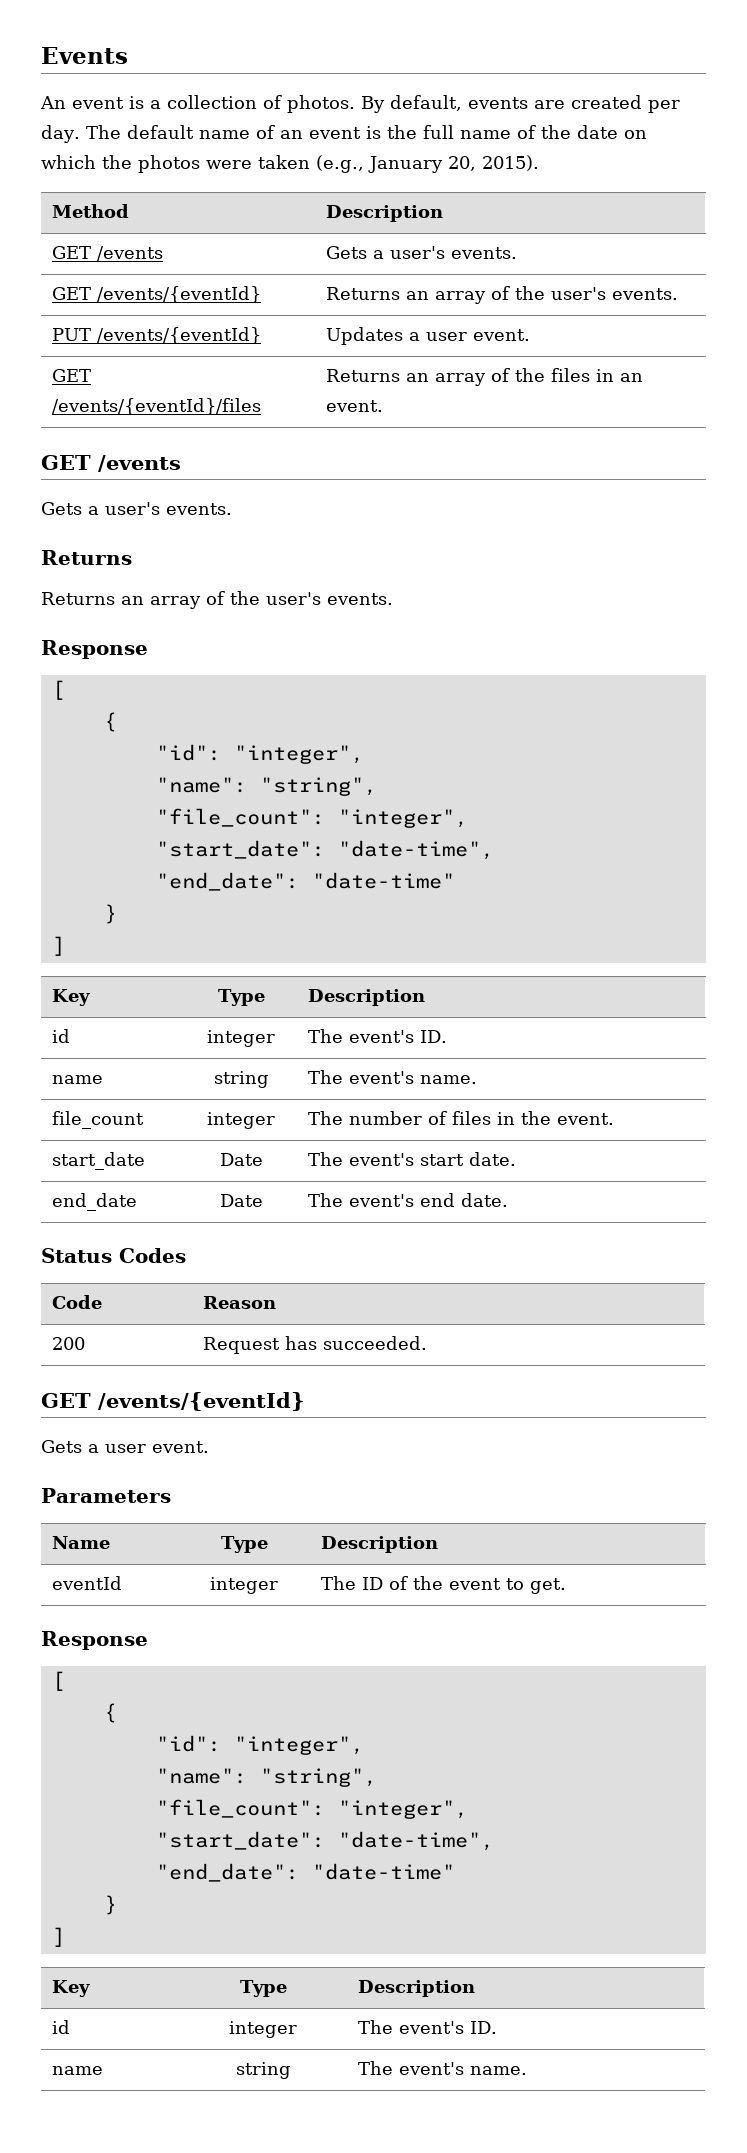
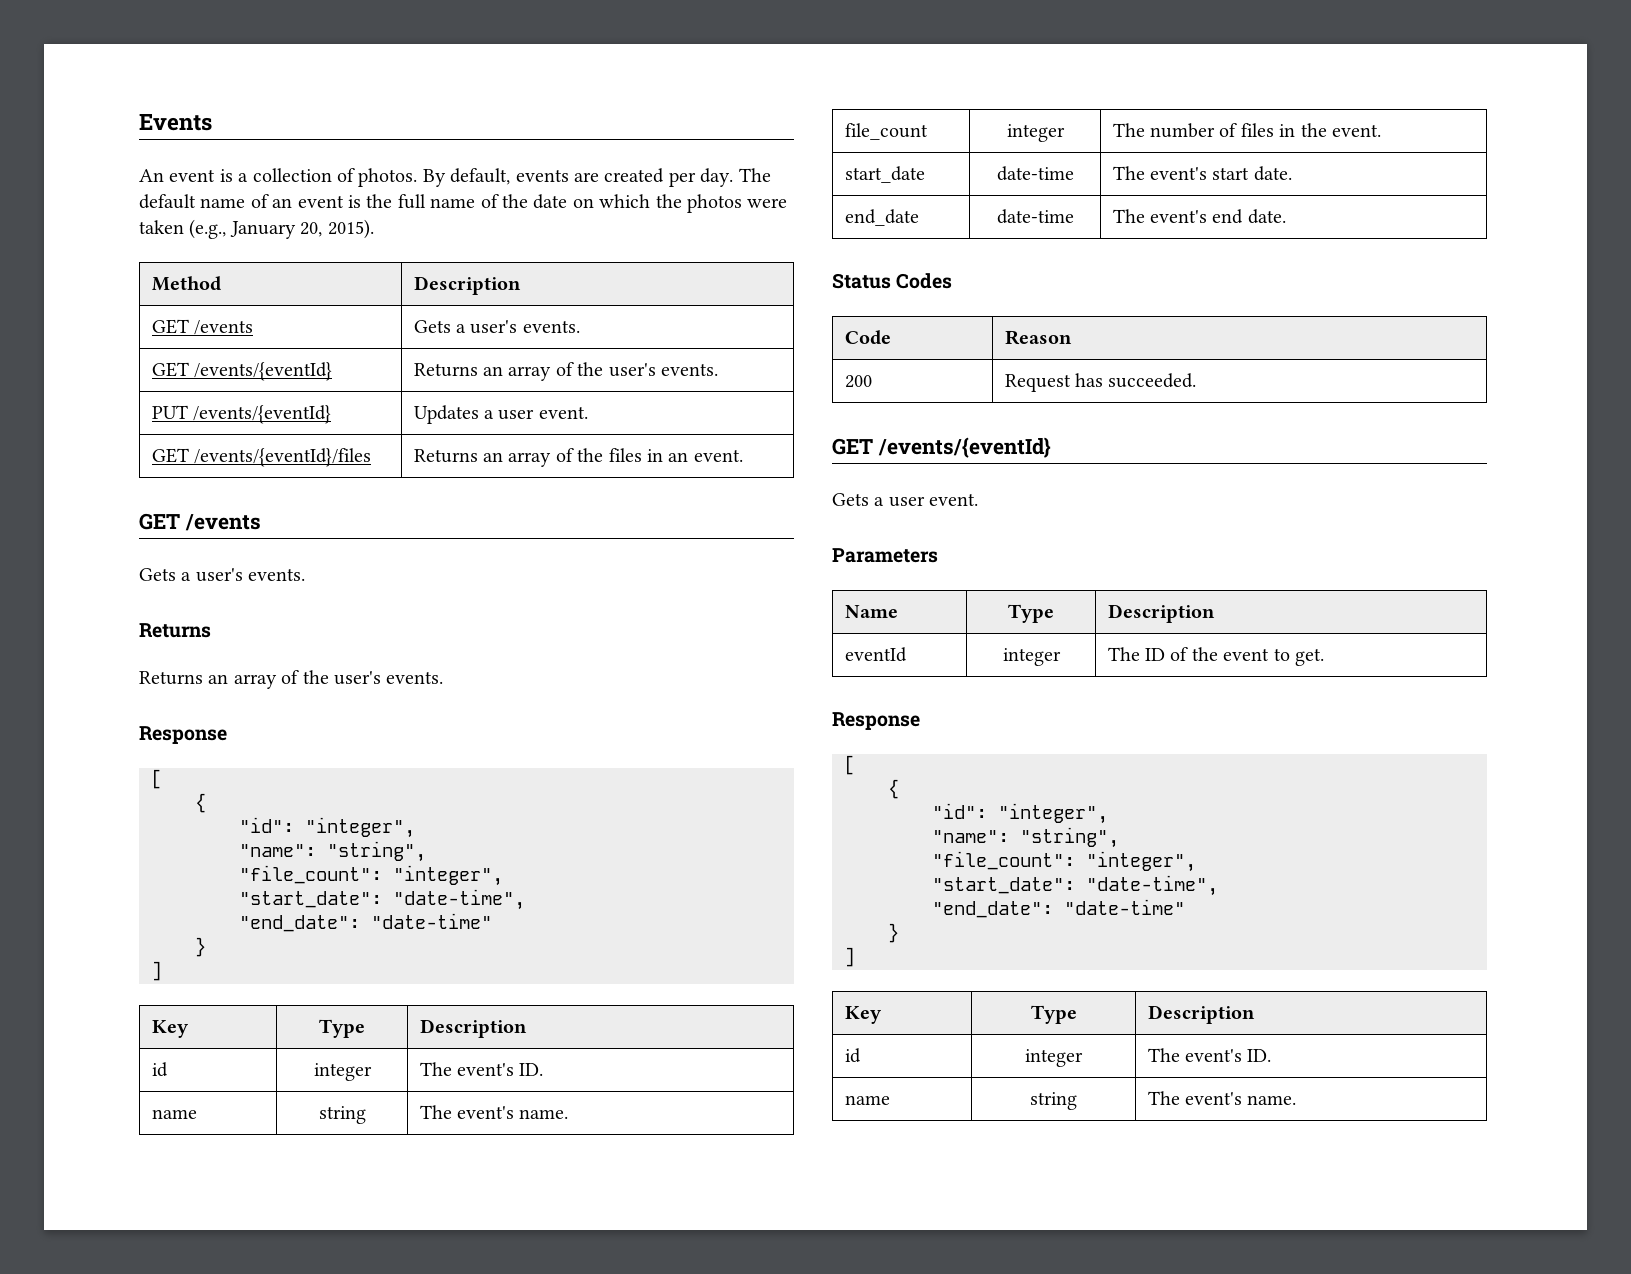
[219,1153,263,1166] Date -> [996,166,1074,181] date-time
[219,1194,263,1207] Date -> [996,209,1074,224] date-time

